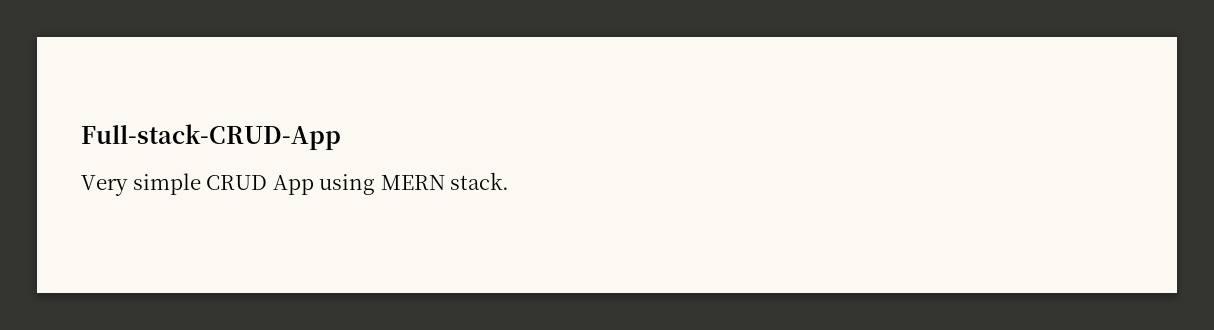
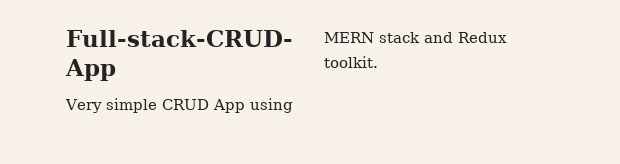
[450,172,510,190] stack. -> [379,32,507,43] [324,56,378,68] stack and Redux toolkit.

